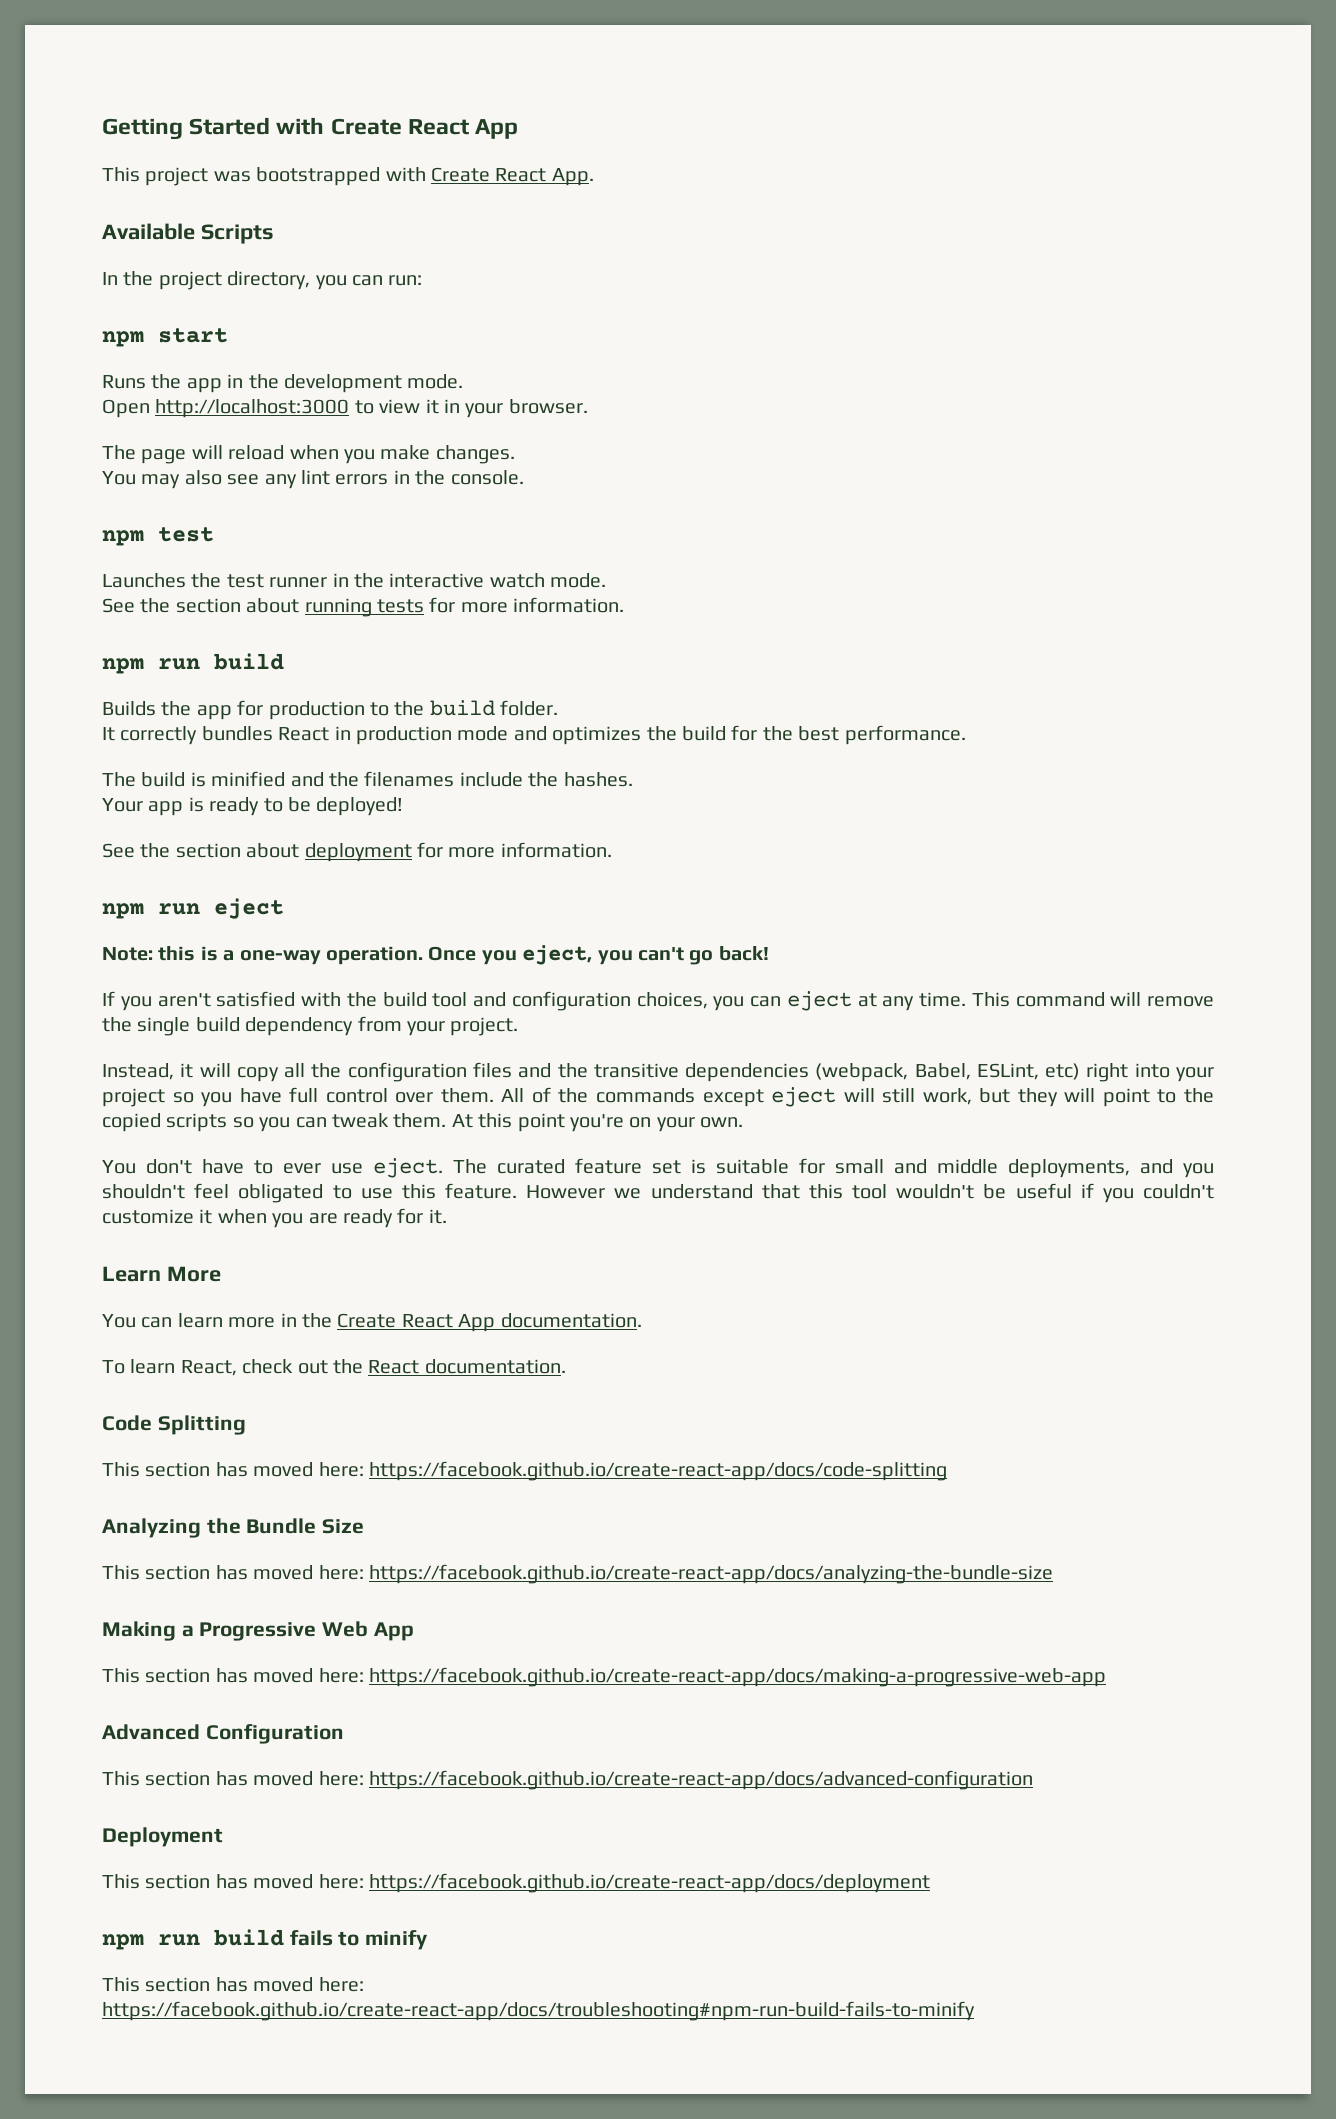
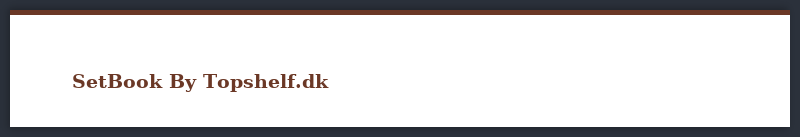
[102,117,519,140] [102,167,594,186] [102,223,274,244] [102,271,423,290] [102,328,228,347] [102,374,464,393] [102,399,588,418] [102,445,515,464] [102,470,524,489] [102,527,214,546] [102,573,607,588] [102,597,625,617] [102,653,284,674] [102,700,559,720] [102,725,966,745] [102,771,633,787] [102,797,404,816] [102,842,612,862] [102,898,284,919] [102,945,769,965] [102,991,1214,1011] [102,1016,519,1036] [102,1062,1215,1082] [102,1087,1214,1107] [102,1113,744,1132] [102,1158,1214,1178] [102,1183,1214,1203] [102,1208,447,1228] [102,1266,221,1282] [102,1313,642,1332] [102,1359,566,1376] [102,1415,246,1435] [102,1461,947,1481] [102,1518,365,1538] [102,1564,1053,1584] [102,1621,414,1641] [102,1667,1106,1687] [102,1724,344,1744] [102,1770,1033,1790] [102,1827,223,1847] [102,1873,930,1893] [102,1929,429,1950] [102,1977,364,1992] [102,2001,975,2021] Getting Started with Create React App // This project was bootstrapped with Create React App. // Available Scripts // In the project directory, you can run: // npm start // Runs the app in the development mode. // Open http://localhost:3000 to view it in your browser. // The page will reload when you make changes. // You may also see any lint errors in the console. // npm test // Launches the test runner in the interactive watch mode. // See the section about running tests for more information. // npm run build // Builds the app for production to the build folder. // It correctly bundles React in production mode and optimizes the build for the best performance. // The build is minified and the filenames include the hashes. // Your app is ready to be deployed! // See the section about deployment for more information. // npm run eject // Note: this is a one-way operation. Once you eject, you can't go back! // If you aren't satisfied with the build tool and configuration choices, you can eject at any time. This command will remove the single build dependency from your project. // Instead, it will copy all the configuration files and the transitive dependencies (webpack, Babel, ESLint, etc) right into your project so you have full control over them. All of the commands except eject will still work, but they will point to the copied scripts so you can tweak them. At this point you're on your own. // You don't have to ever use eject. The curated feature set is suitable for small and middle deployments, and you shouldn't feel obligated to use this feature. However we understand that this tool wouldn't be useful if you couldn't customize it when you are ready for it. // Learn More // You can learn more in the Create React App documentation. // To learn React, check out the React documentation. // Code Splitting // This section has moved here: https://facebook.github.io/create-react-app/docs/code-splitting // Analyzing the Bundle Size // This section has moved here: https://facebook.github.io/create-react-app/docs/analyzing-the-bundle-size // Making a Progressive Web App // This section has moved here: https://facebook.github.io/create-react-app/docs/making-a-progressive-web-app // Advanced Configuration // This section has moved here: https://facebook.github.io/create-react-app/docs/advanced-configuration // Deployment // This section has moved here: https://facebook.github.io/create-react-app/docs/deployment // npm run build fails to minify // This section has moved here: https://facebook.github.io/create-react-app/docs/troubleshooting#npm-run-build-fails-to-minify -> [72,74,329,92] SetBook By Topshelf.dk

